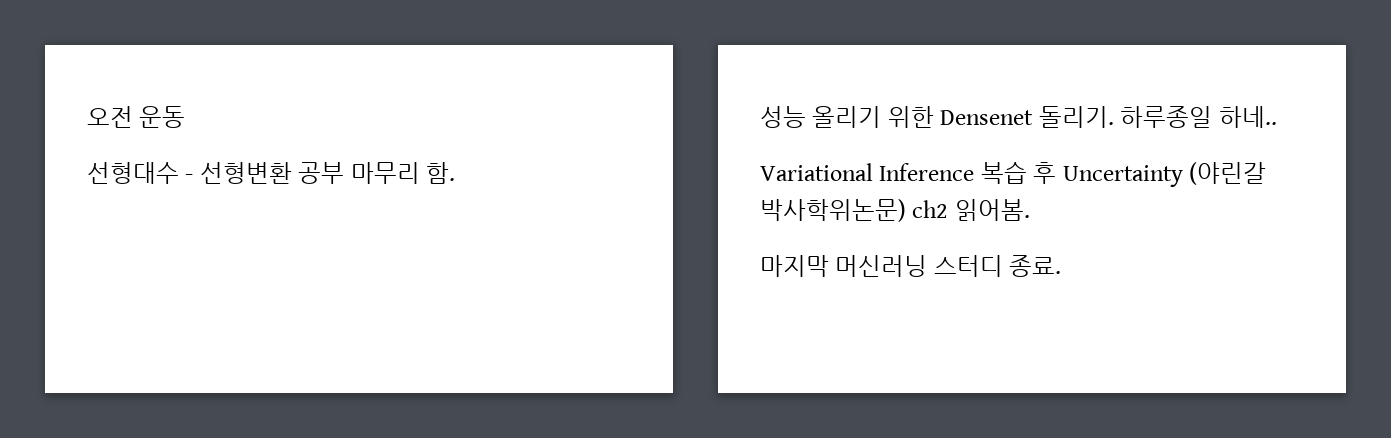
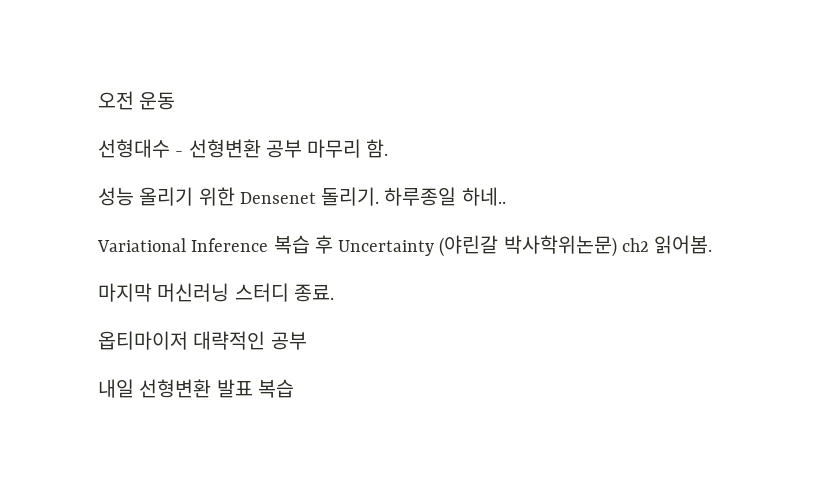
(1062, 266) none -> [98,331,307,350] [98,379,294,398] // 옵티마이저 대략적인 공부 // 내일 선형변환 발표 복습

